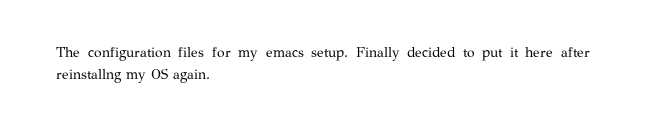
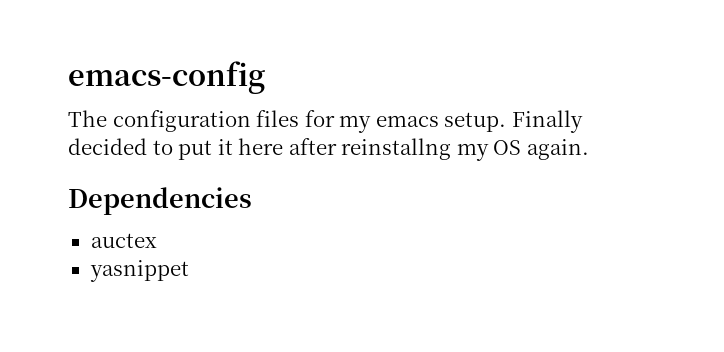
(56, 52) none -> [68,61,265,94] emacs-config //
(210, 76) none -> [68,187,252,215] [90,233,157,248] [89,260,189,282] // Dependencies // auctex // yasnippet

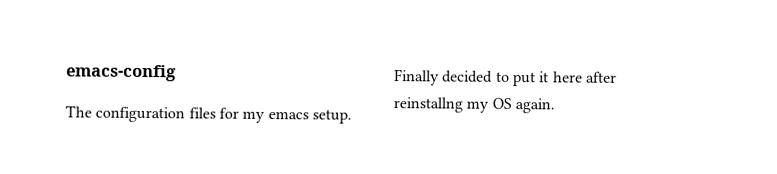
[68,187,252,215] [90,233,157,248] [89,260,189,282] // Dependencies // auctex // yasnippet -> (555, 106) none

